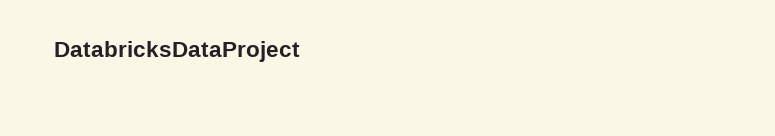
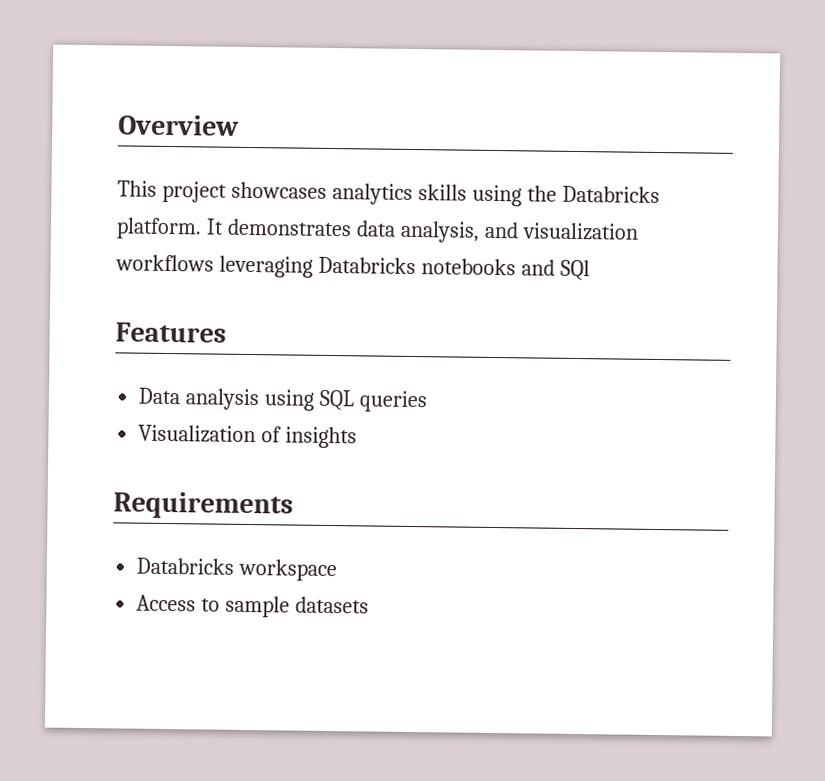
[54,41,300,62] DatabricksDataProject -> [118,114,239,136] [117,180,660,207] [116,217,639,243] [115,254,590,281] [115,322,226,343] [138,387,427,413] [138,424,358,449] [113,491,293,520] [136,557,338,582] [136,594,370,618] Overview // This project showcases analytics skills using the Databricks platform. It demonstrates data analysis, and visualization workflows leveraging Databricks notebooks and SQl // Features // Data analysis using SQL queries // Visualization of insights // Requirements // Databricks workspace // Access to sample datasets

